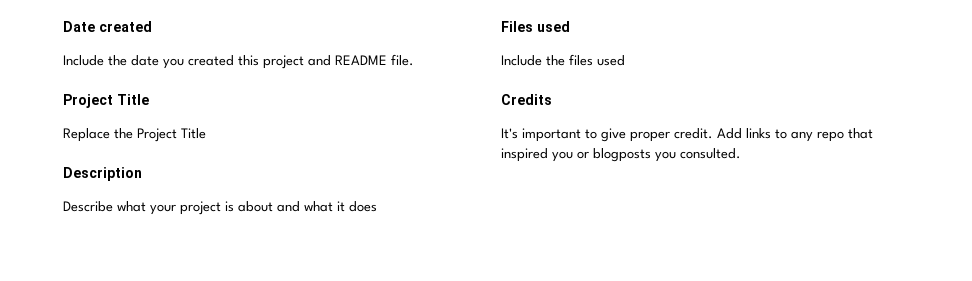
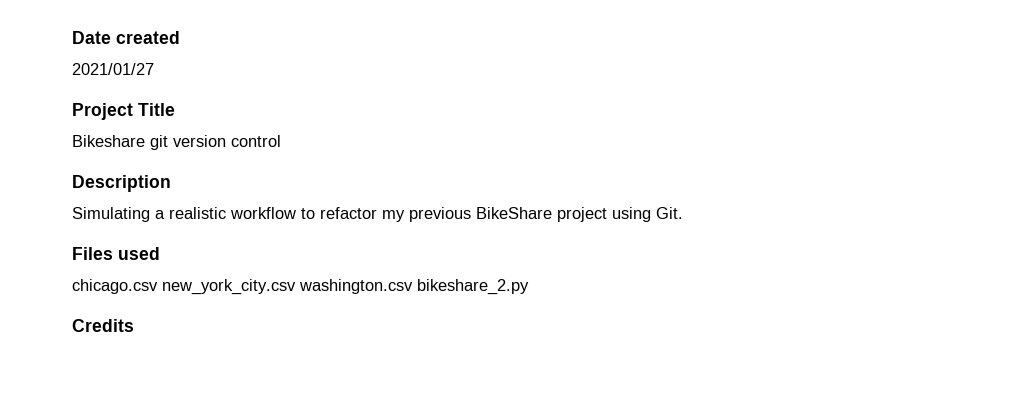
[63,54,414,69] [63,94,149,108] [63,128,206,142] [63,167,142,181] [63,201,377,215] [501,21,570,32] [501,54,625,66] [501,94,552,105] [501,128,873,142] [501,148,741,162] Include the date you created this project and README file. // Project Title // Replace the Project Title // Description // Describe what your project is about and what it does // Files used // Include the files used // Credits // It's important to give proper credit. Add links to any repo that inspired you or blogposts you consulted. -> [72,63,154,75] [72,103,175,120] [72,135,281,150] [72,175,171,192] [72,207,683,222] [72,247,160,260] [72,279,529,295] [72,319,134,332] 2021/01/27 // Project Title // Bikeshare git version control // Description // Simulating a realistic workflow to refactor my previous BikeShare project using Git. // Files used // chicago.csv new_york_city.csv washington.csv bikeshare_2.py // Credits

